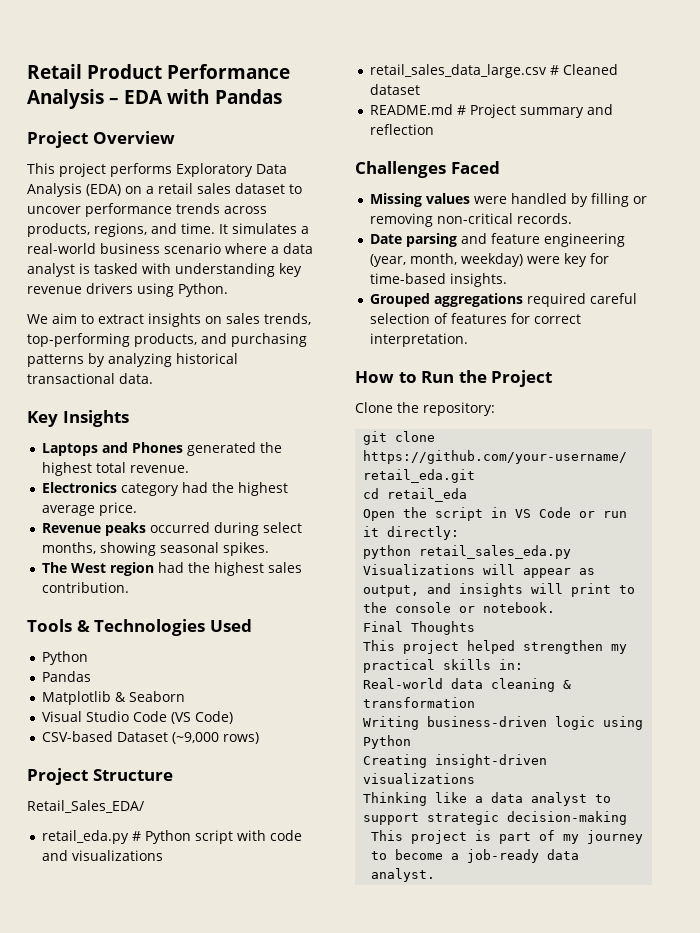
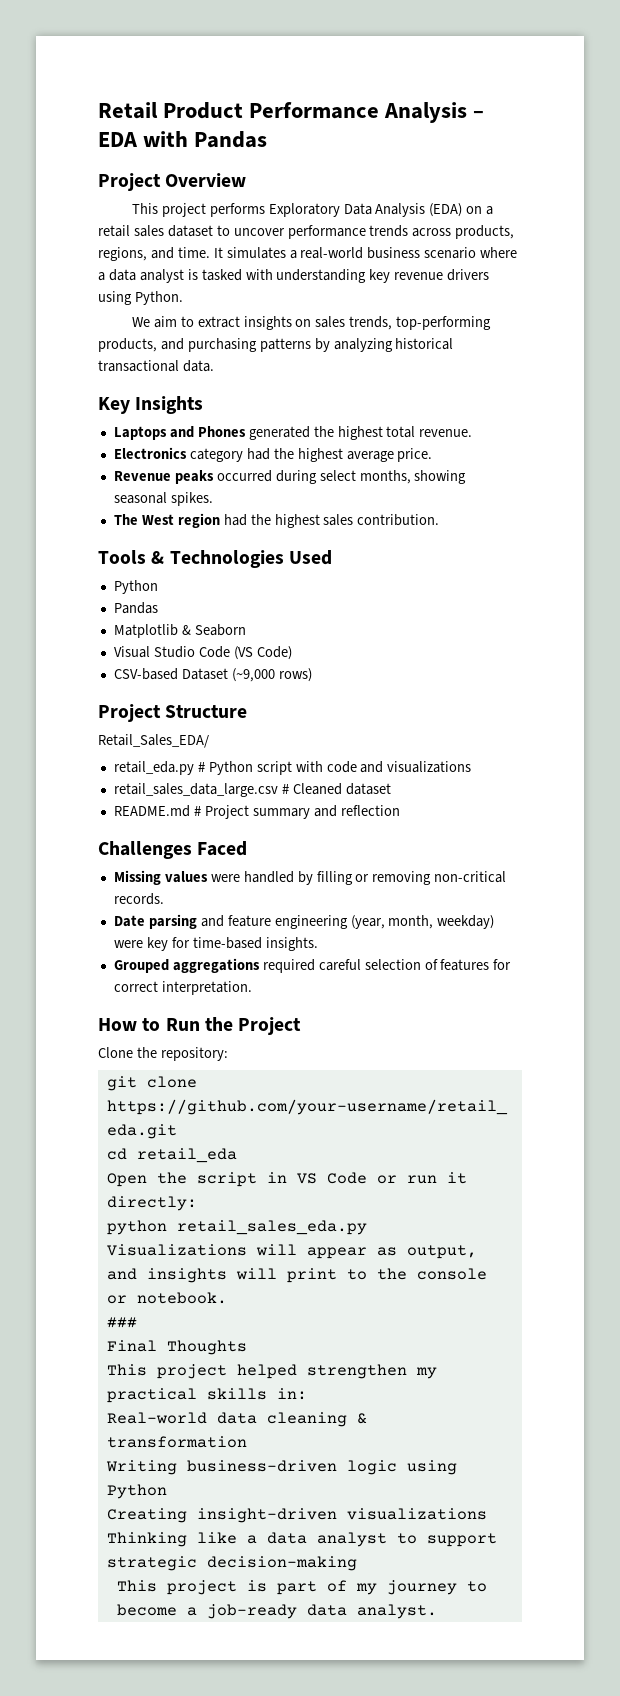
(556, 607) none -> [106,1317,137,1328] // ###

